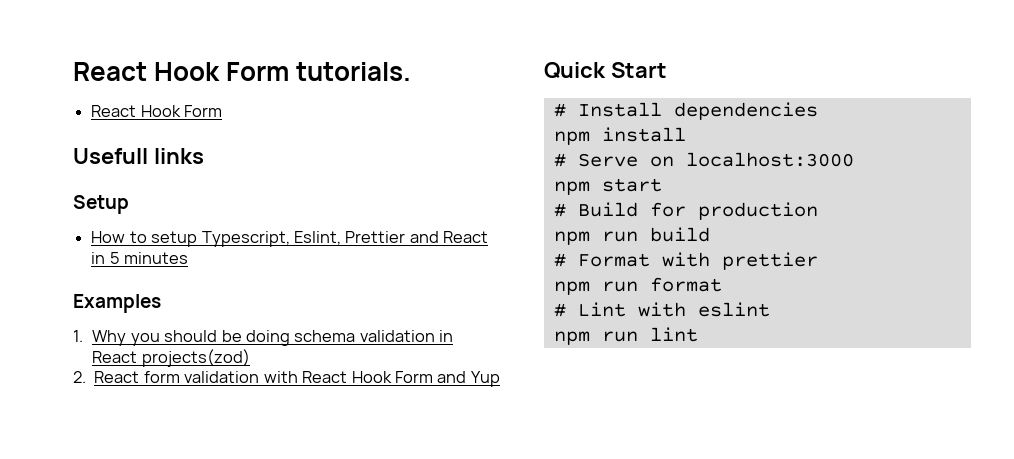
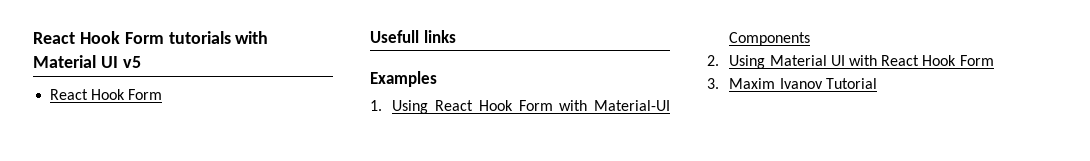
[73,62,412,81] React Hook Form tutorials. -> [33,31,269,44] [33,55,141,68] React Hook Form tutorials with Material UI v5
[73,195,129,214] [91,231,489,247] [91,252,189,264] [73,294,161,313] [73,330,454,346] [92,349,250,367] [73,371,500,387] [544,62,667,79] [553,102,818,120] [553,127,686,145] [553,152,854,167] [553,178,662,195] [553,202,818,220] [553,227,710,245] [553,252,818,270] [553,277,722,295] [553,302,770,317] [553,327,698,345] Setup // How to setup Typescript, Eslint, Prettier and React in 5 minutes // Examples // 1. Why you should be doing schema validation in React projects(zod) // 2. React form validation with React Hook Form and Yup // Quick Start // # Install dependencies // npm install // # Serve on localhost:3000 // npm start // # Build for production // npm run build // # Format with prettier // npm run format // # Lint with eslint // npm run lint -> [370,71,437,87] [370,100,670,114] [729,32,811,46] [707,55,994,69] [707,78,877,89] Examples // 1. Using React Hook Form with Material-UI Components // 2. Using Material UI with React Hook Form // 3. Maxim Ivanov Tutorial

